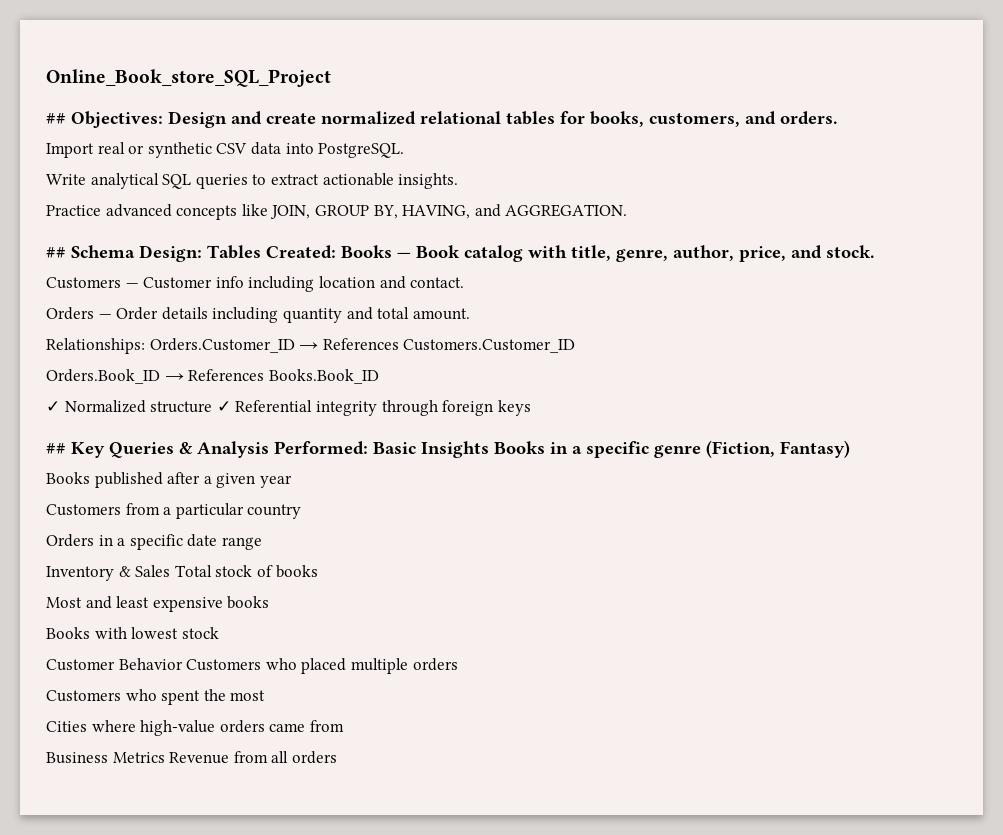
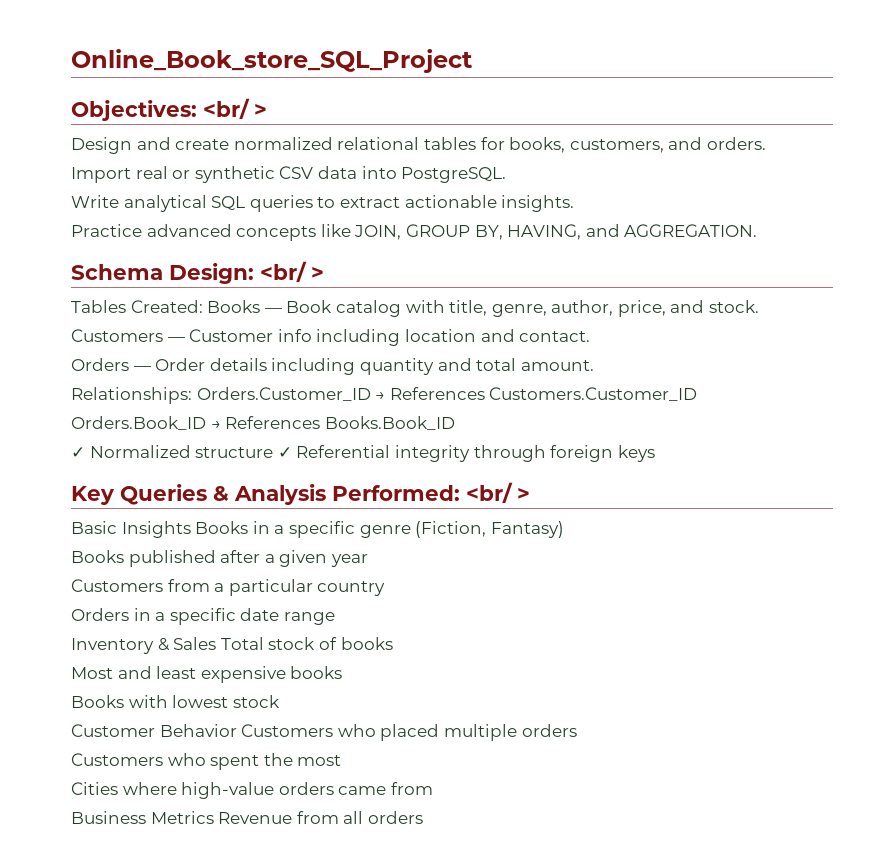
[46,111,163,128] ## Objectives: -> [71,98,267,121] Objectives: <br/ > //
[46,247,66,258] ## -> (758, 230) none
(202, 253) none -> [260,261,324,282] <br/ > //
[46,443,66,454] ## -> (655, 453) none
(368, 448) none -> [466,482,530,503] <br/ > //

